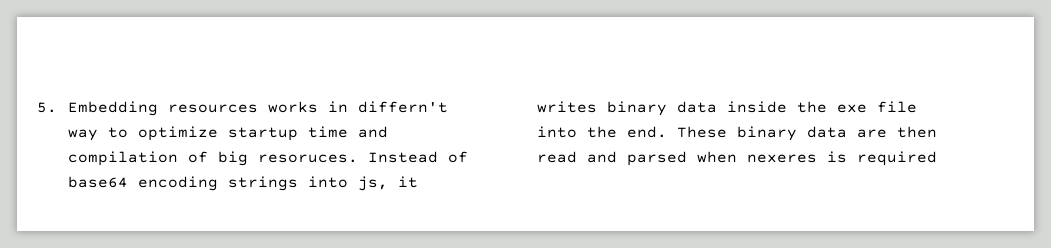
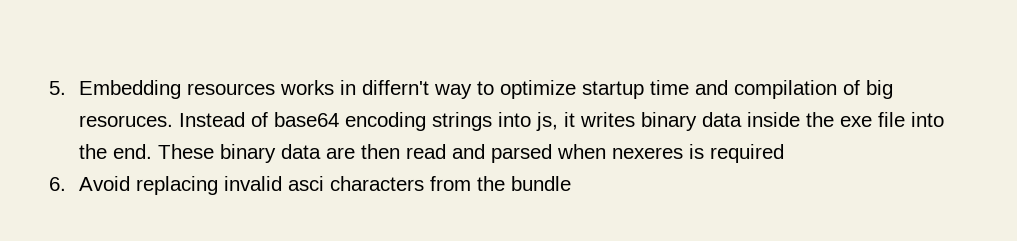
(938, 158) none -> [49,176,572,195] // 6. Avoid replacing invalid asci characters from the bundle

